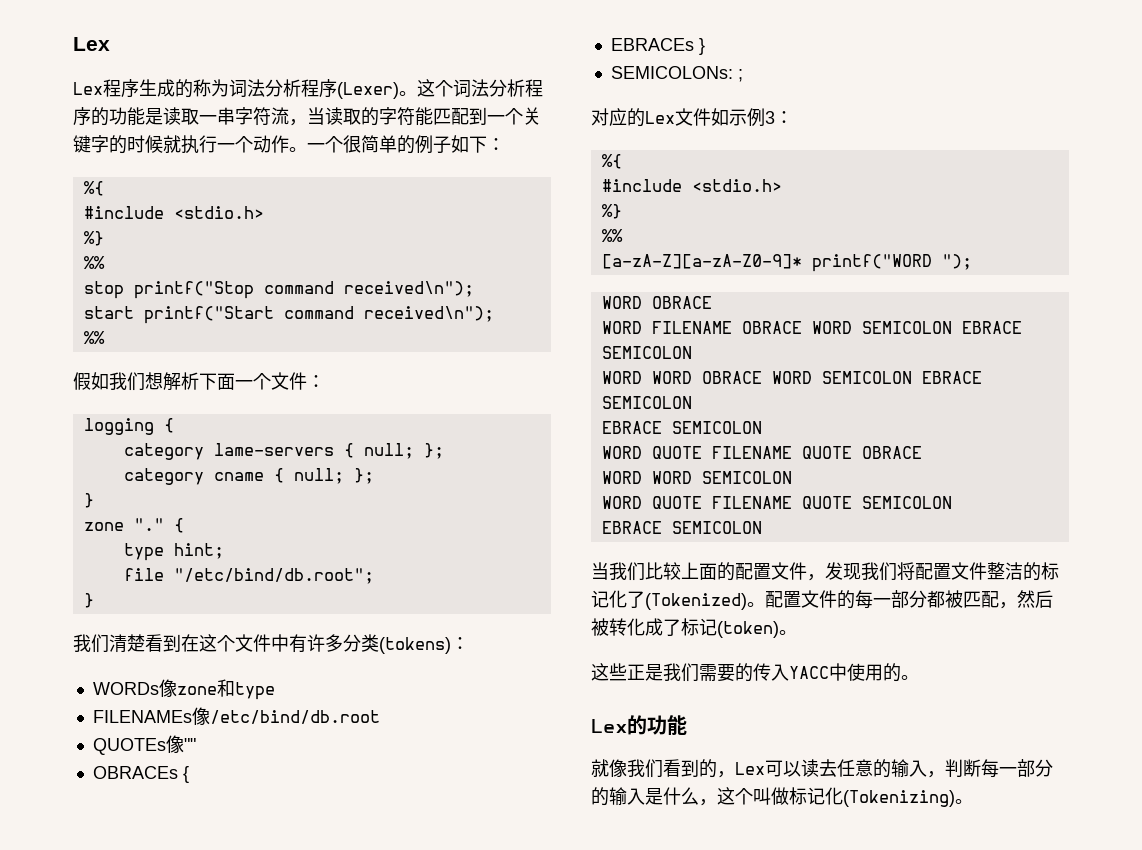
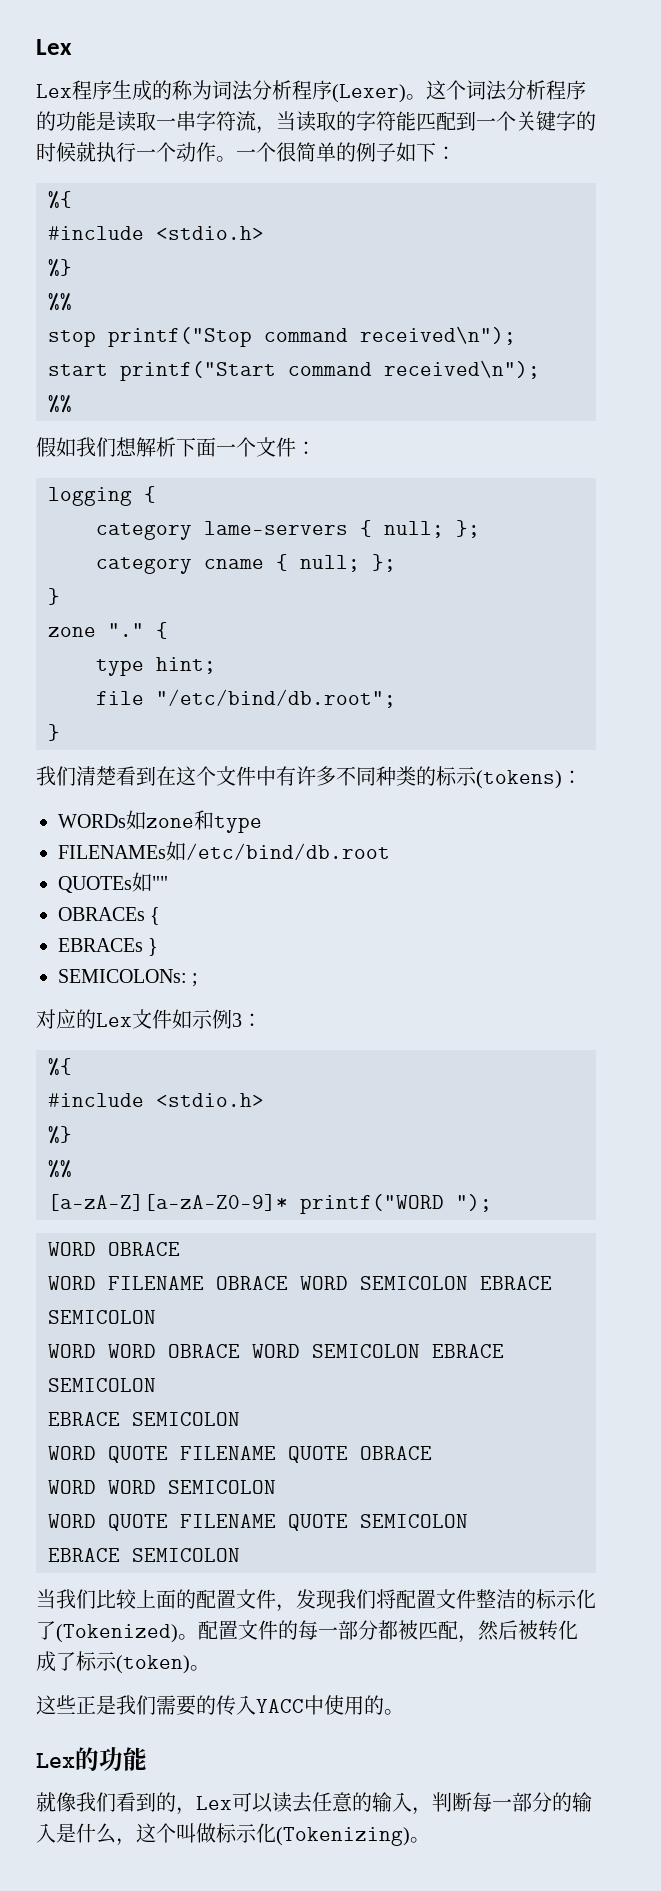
[343,634,379,652] 分类 -> [336,766,477,786] 不同种类的标示
[158,679,177,697] 像 -> [126,810,146,830] 如
[191,707,210,725] 像 -> [166,841,186,861] 如
[165,735,184,753] 像 -> [132,872,152,892] 如
[591,590,609,608] 记 -> [556,1590,577,1609] 示
[699,618,717,636] 记 -> [96,1652,117,1671] 示
[807,787,825,805] 记 -> [236,1824,257,1843] 示

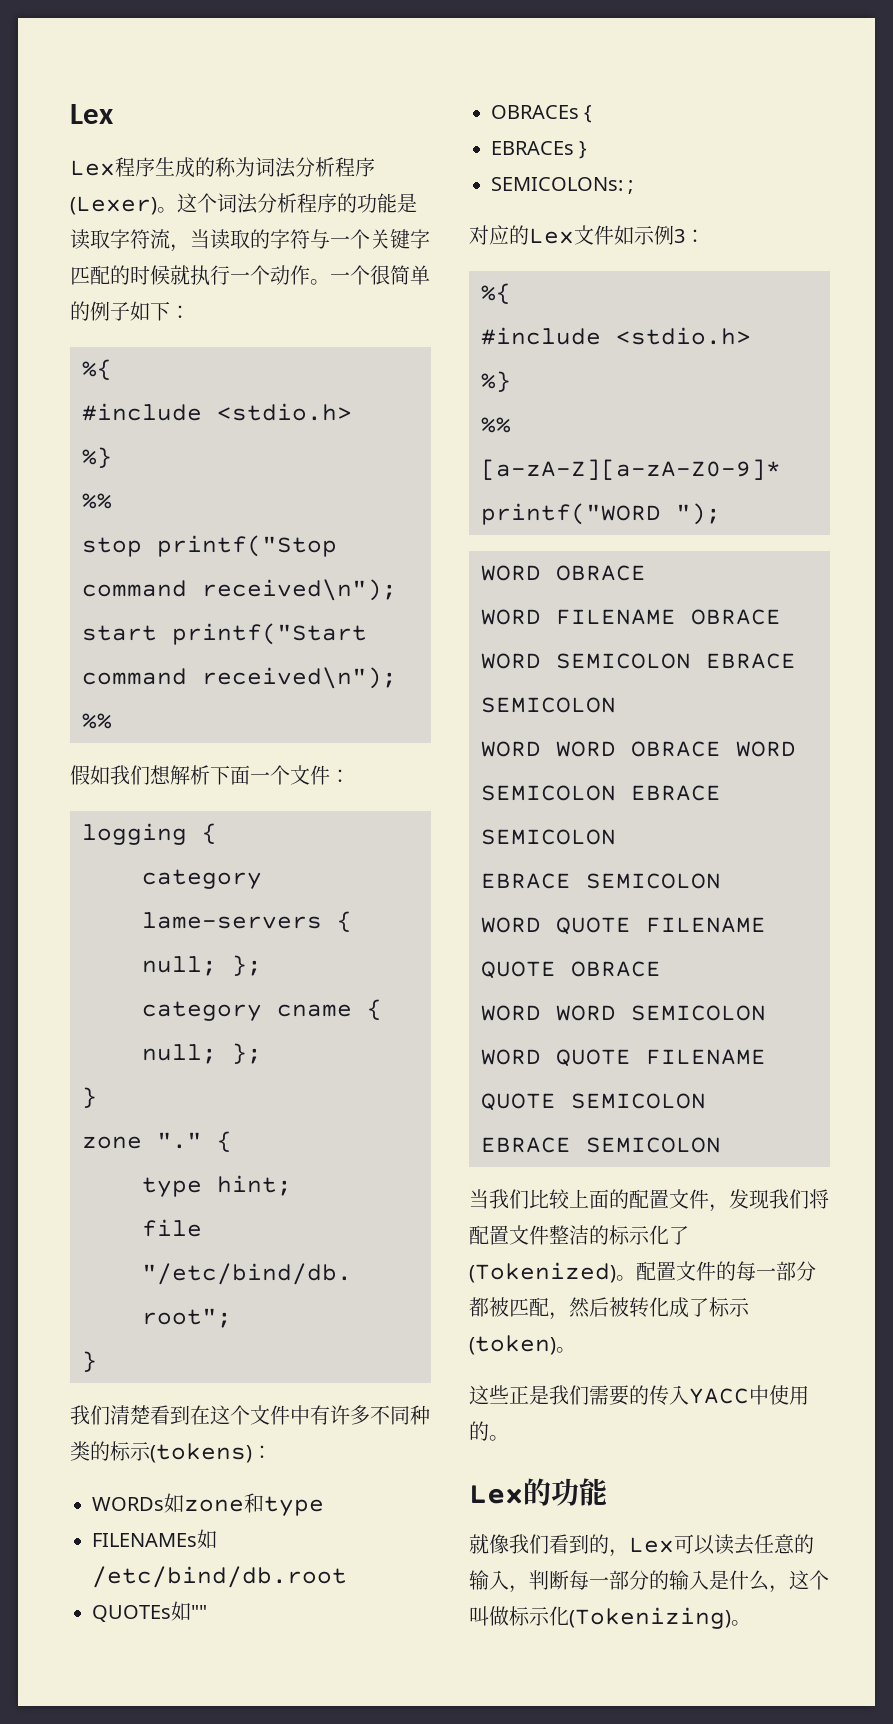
[156,111,196,131] 一串 -> (110, 239) none
[396,111,476,131] 能匹配到 -> [310,229,330,249] 与
(576, 121) none -> [70,265,110,285] 匹配

